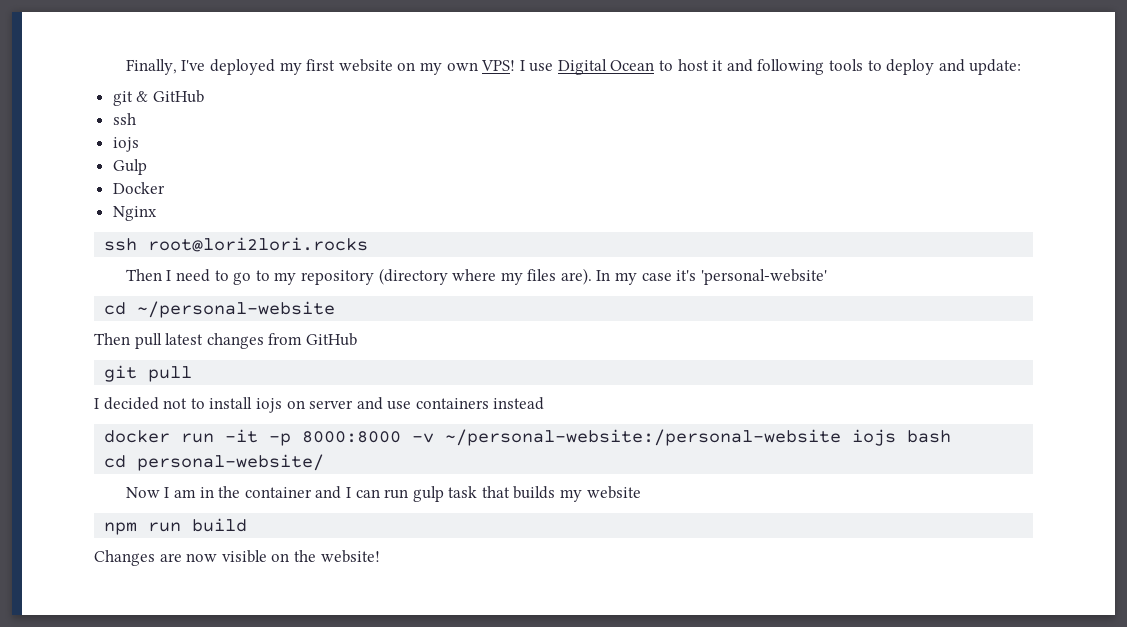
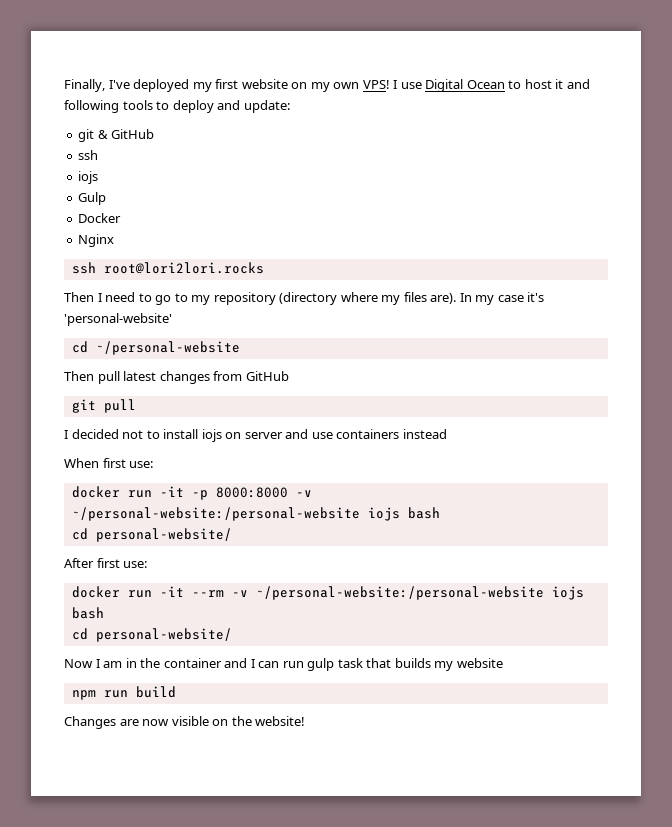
(545, 403) none -> [64,458,154,468] // When first use:
(325, 462) none -> [64,558,148,568] [71,586,584,600] [71,607,104,619] [71,628,232,642] // After first use: // docker run -it --rm -v ~/personal-website:/personal-website iojs bash // cd personal-website/

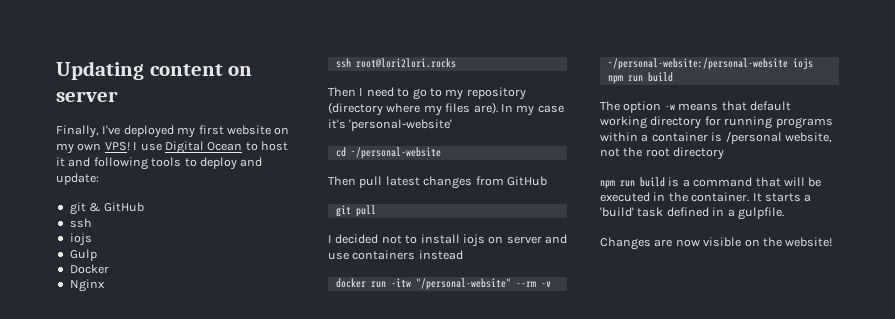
(64, 85) none -> [56,61,253,80] [56,91,118,102] Updating content on server //
[64,458,154,468] [71,486,312,500] [71,507,440,521] [71,528,232,542] [64,558,148,568] [71,586,584,600] [71,607,104,619] [71,628,232,642] [64,658,503,671] [71,686,176,700] // When first use: // docker run -it -p 8000:8000 -v ~/personal-website:/personal-website iojs bash // cd personal-website/ // After first use: // docker run -it --rm -v ~/personal-website:/personal-website iojs bash // cd personal-website/ // Now I am in the container and I can run gulp task that builds my website // npm run build -> [335,278,551,290] [607,58,813,70] [607,72,673,84] [600,101,791,113] [600,116,833,129] [600,131,832,144] [600,147,725,160] [600,177,822,189] [600,192,812,202] [600,207,784,220] // docker run -itw "/personal-website" --rm -v ~/personal-website:/personal-website iojs npm run build // The option -w means that default working directory for running programs within a container is /personal website, not the root directory // npm run build is a command that will be executed in the container. It starts a 'build' task defined in a gulpfile.

